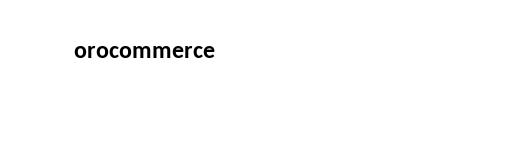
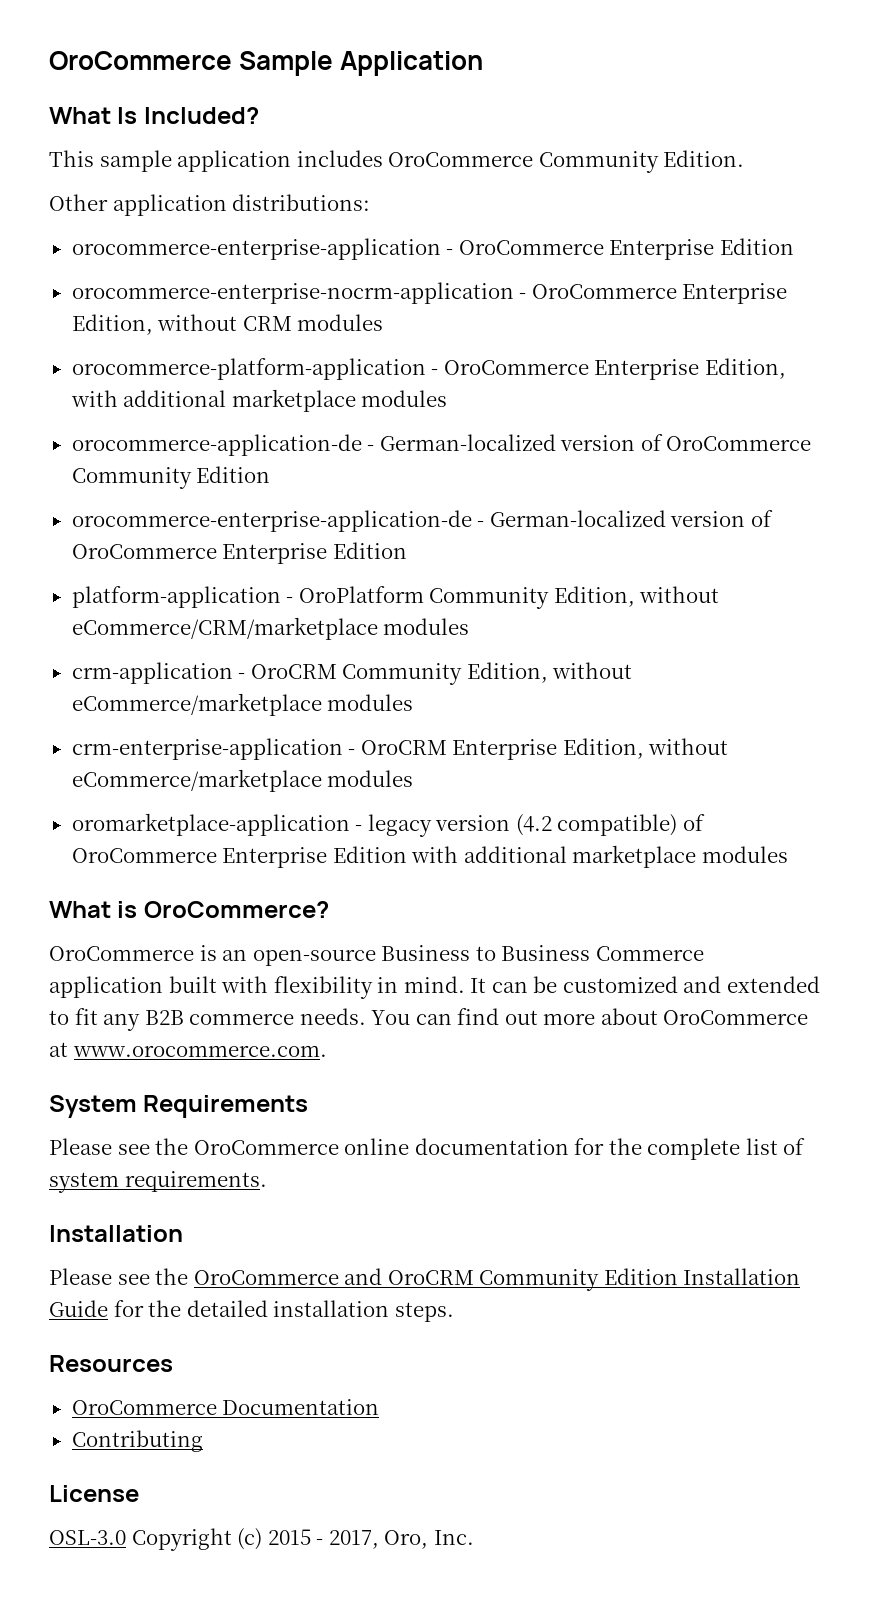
[74,46,215,58] orocommerce -> [49,51,484,76] [49,107,259,124] [49,150,745,173] [49,194,371,216] [71,238,794,260] [71,282,788,304] [71,314,384,335] [71,358,786,380] [70,389,448,412] [71,434,812,456] [71,466,271,489] [71,510,773,532] [71,542,407,564] [71,586,720,609] [71,617,470,640] [71,662,633,685] [71,693,414,716] [71,738,729,760] [71,769,414,792] [71,813,705,837] [71,845,788,868] [49,901,329,918] [49,945,704,966] [49,976,820,999] [49,1008,809,1031] [49,1042,327,1057] [49,1095,309,1118] [49,1138,806,1160] [49,1171,267,1193] [49,1225,183,1242] [49,1268,801,1291] [49,1300,454,1322] [49,1355,173,1372] [71,1399,380,1415] [71,1430,203,1452] [49,1485,139,1502] [49,1528,474,1551] OroCommerce Sample Application // What Is Included? // This sample application includes OroCommerce Community Edition. // Other application distributions: // orocommerce-enterprise-application - OroCommerce Enterprise Edition // orocommerce-enterprise-nocrm-application - OroCommerce Enterprise Edition, without CRM modules // orocommerce-platform-application - OroCommerce Enterprise Edition, with additional marketplace modules // orocommerce-application-de - German-localized version of OroCommerce Community Edition // orocommerce-enterprise-application-de - German-localized version of OroCommerce Enterprise Edition // platform-application - OroPlatform Community Edition, without eCommerce/CRM/marketplace modules // crm-application - OroCRM Community Edition, without eCommerce/marketplace modules // crm-enterprise-application - OroCRM Enterprise Edition, without eCommerce/marketplace modules // oromarketplace-application - legacy version (4.2 compatible) of OroCommerce Enterprise Edition with additional marketplace modules // What is OroCommerce? // OroCommerce is an open-source Business to Business Commerce application built with flexibility in mind. It can be customized and extended to fit any B2B commerce needs. You can find out more about OroCommerce at www.orocommerce.com. // System Requirements // Please see the OroCommerce online documentation for the complete list of system requirements. // Installation // Please see the OroCommerce and OroCRM Community Edition Installation Guide for the detailed installation steps. // Resources // OroCommerce Documentation // Contributing // License // OSL-3.0 Copyright (c) 2015 - 2017, Oro, Inc.

